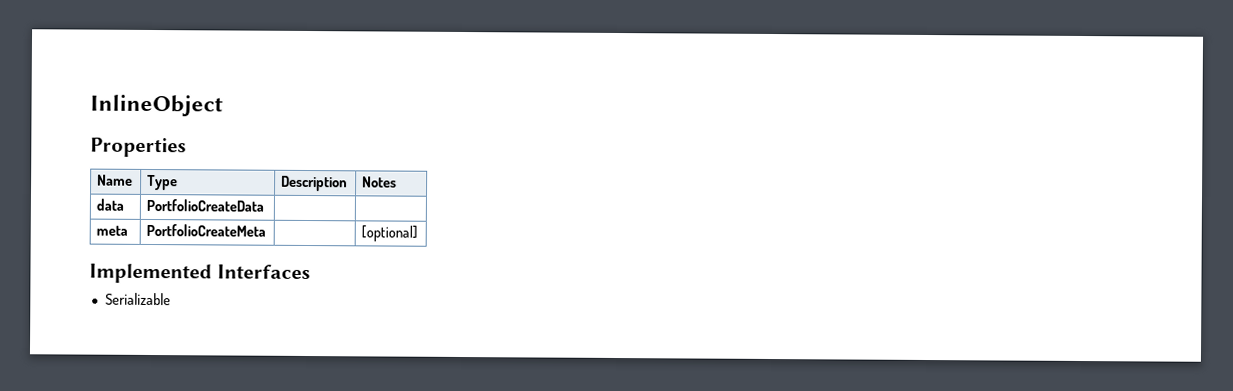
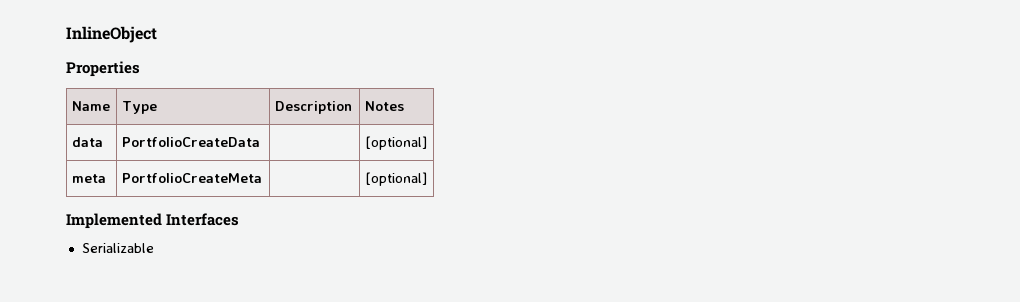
(265, 205) none -> [364,136,427,150] [optional]

